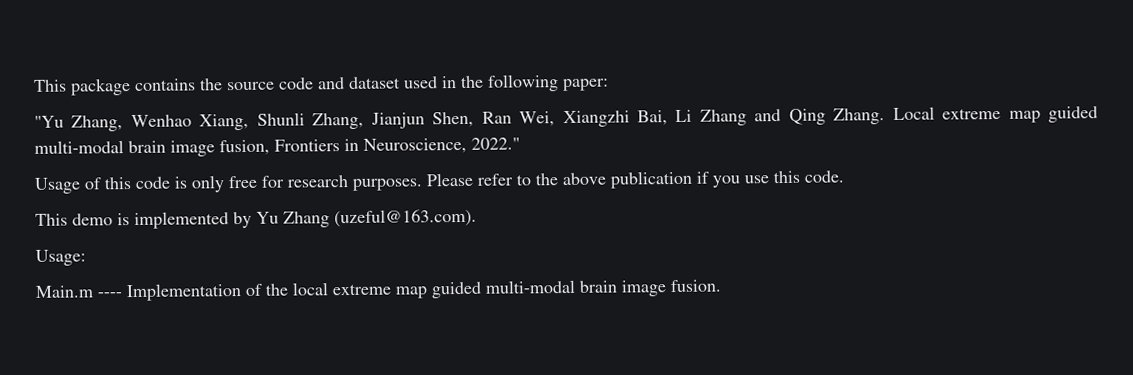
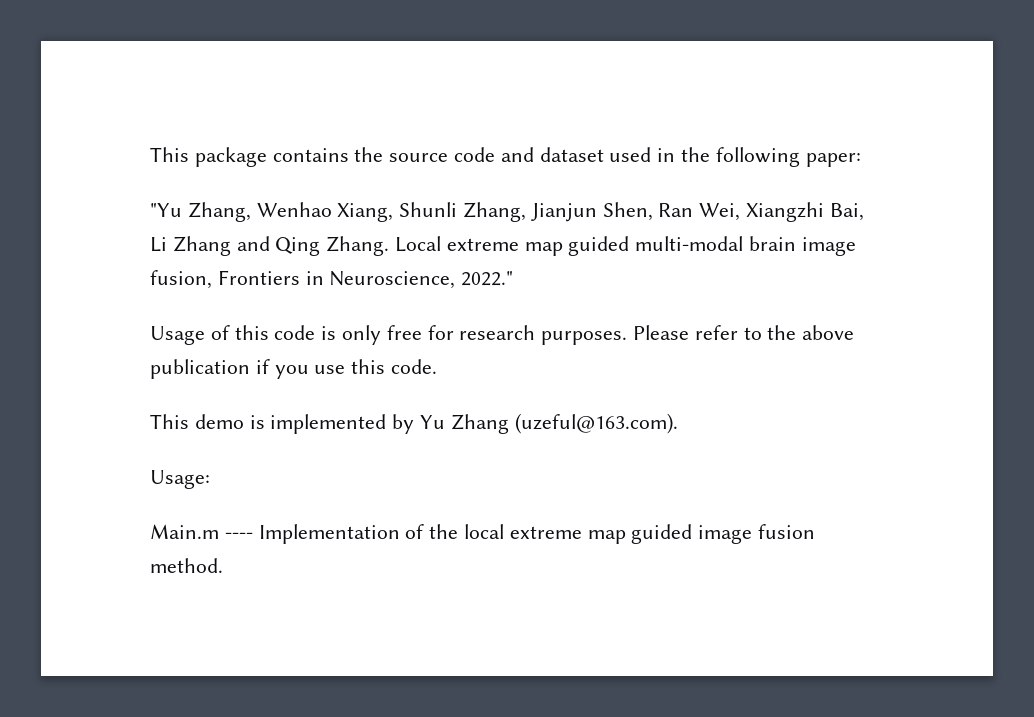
[485,279,721,297] multi-modal brain image fusion. -> [698,524,816,544] [150,558,223,573] image fusion method.

